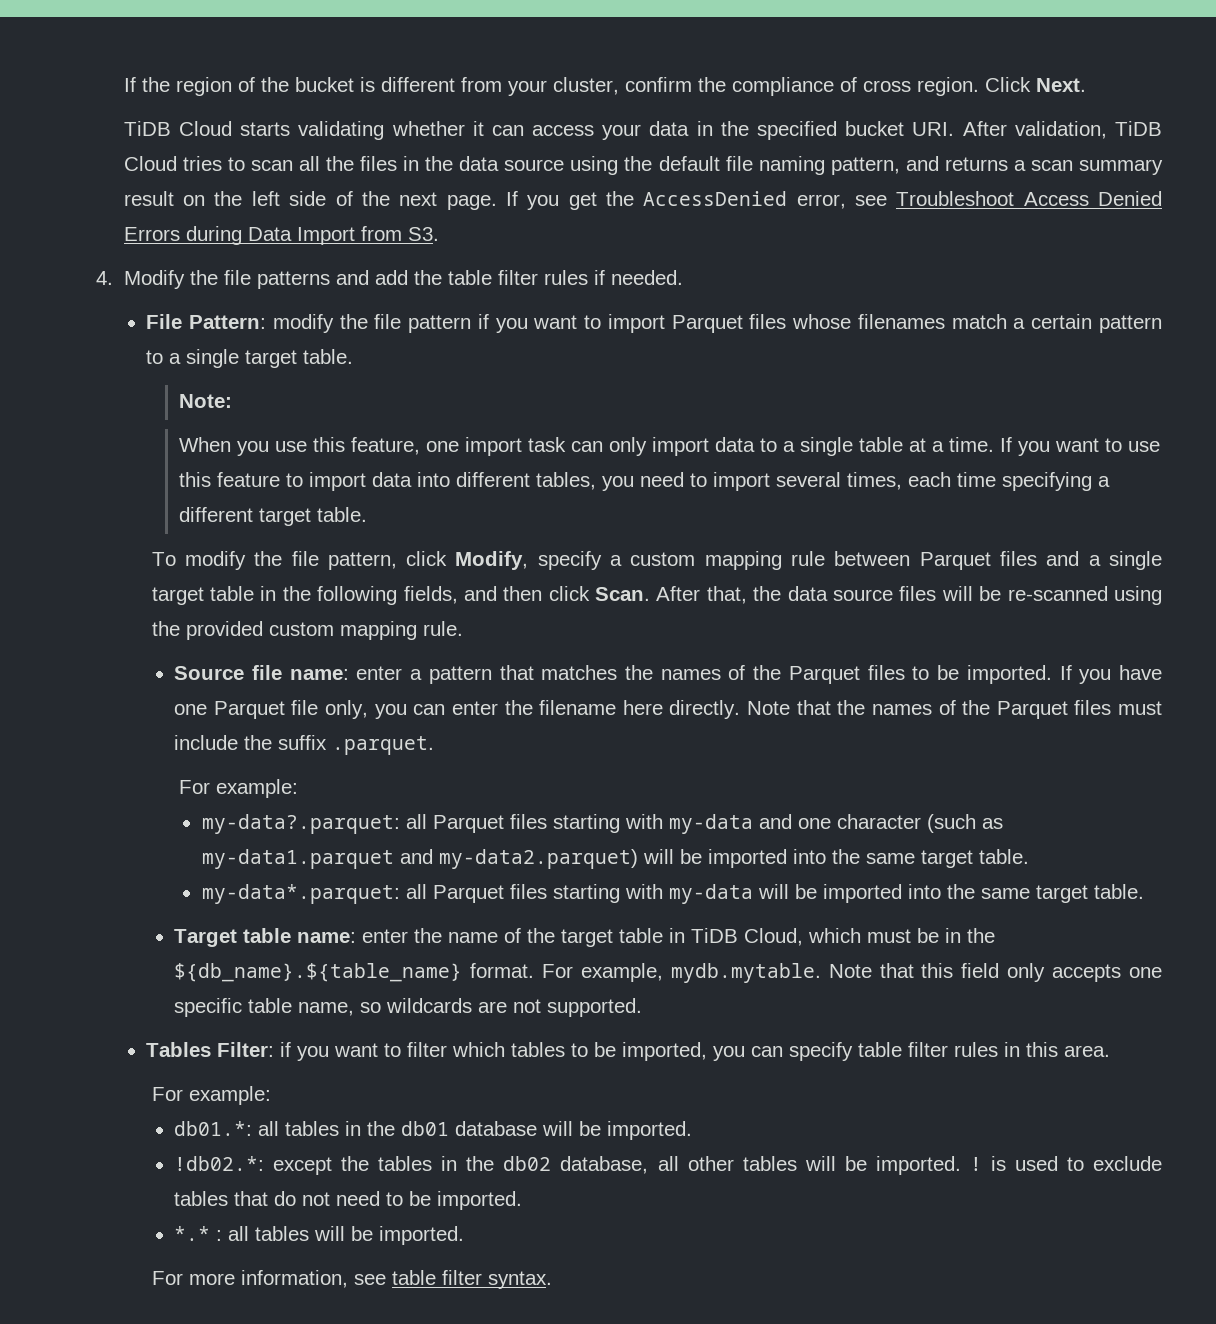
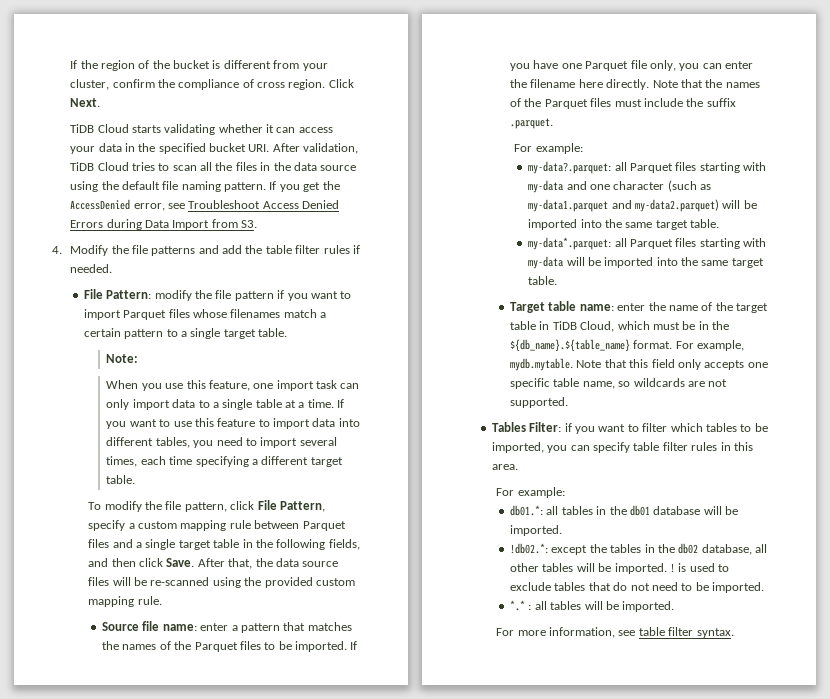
[830,156,1163,175] [123,191,497,210] pattern, and returns a scan summary result on the left side of the next page. -> [224,182,267,192] pattern.
[455,551,529,570] Modify, -> [257,500,325,512] File Pattern,
[595,587,651,601] Scan. -> [166,558,195,567] Save.

